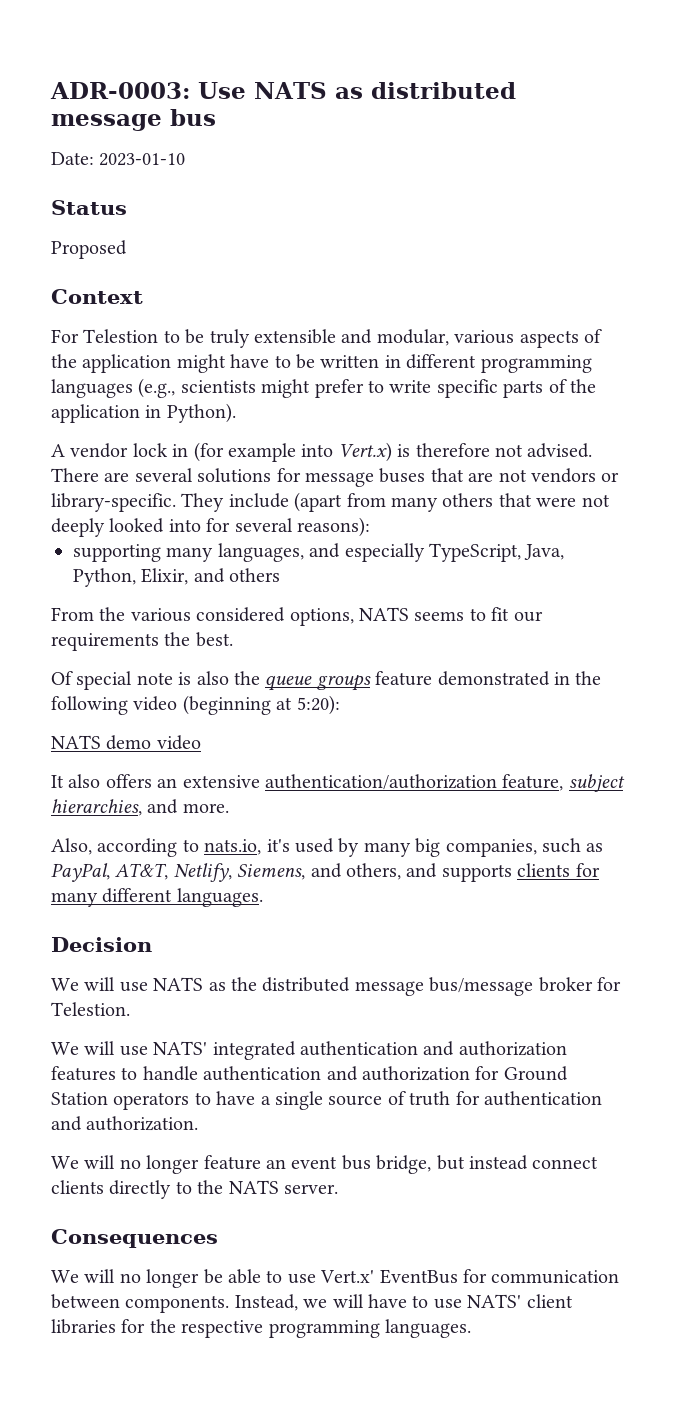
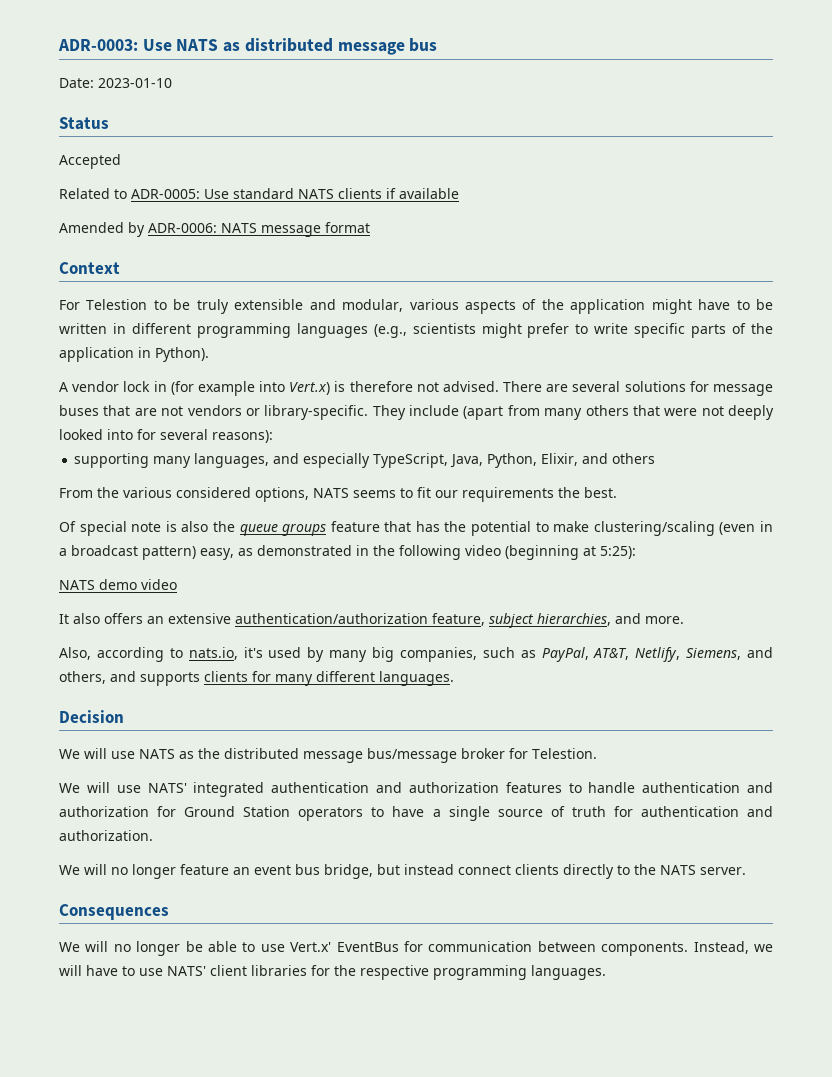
[51,240,127,259] Proposed -> [59,154,121,169] [59,188,459,199] [59,222,370,237] Accepted // Related to ADR-0005: Use standard NATS clients if available // Amended by ADR-0006: NATS message format
(433, 678) none -> [384,521,773,536] [59,545,253,560] that has the potential to make clustering/scaling (even in a broadcast pattern) easy, as
[296,695,340,715] 5:20): -> [600,546,636,559] 5:25):

